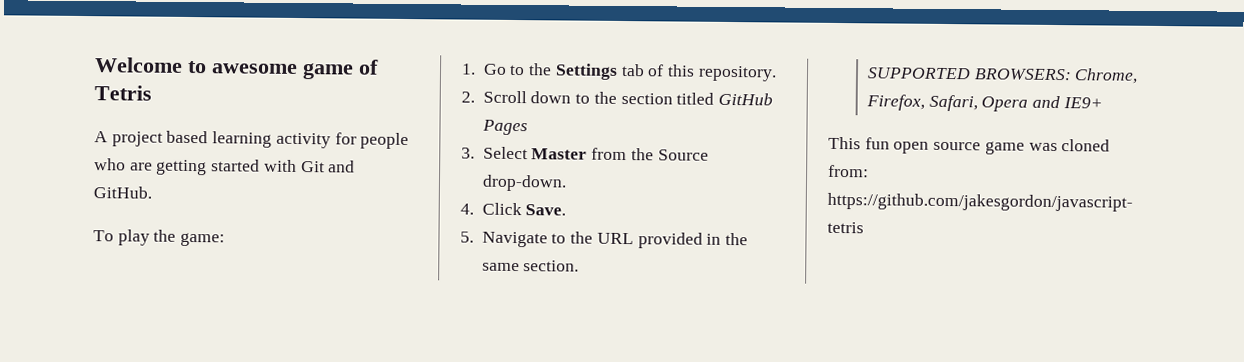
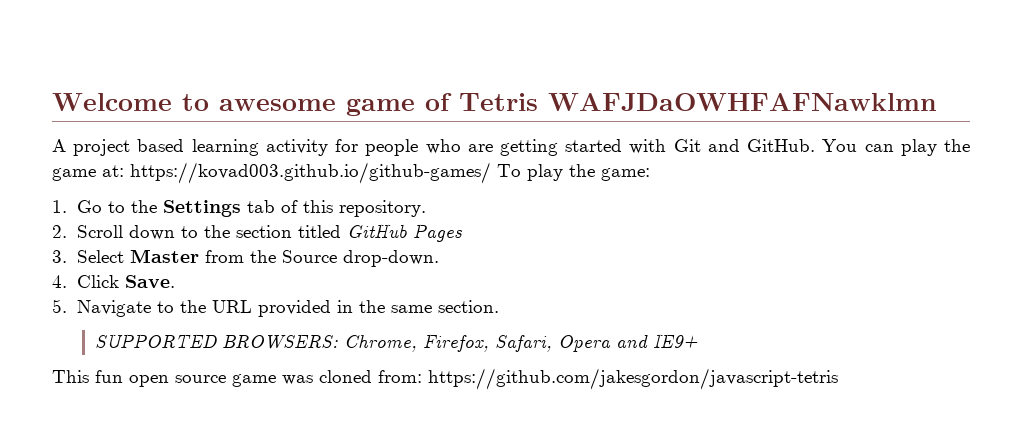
(152, 93) none -> [548,93,937,111] WAFJDaOWHFAFNawklmn
(152, 192) // -> [822,139,970,156] [52,162,491,184] You can play the game at: https://kovad003.github.io/github-games/

